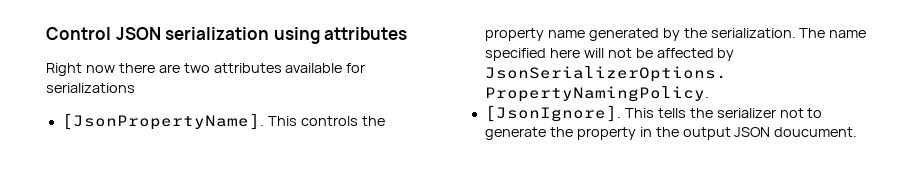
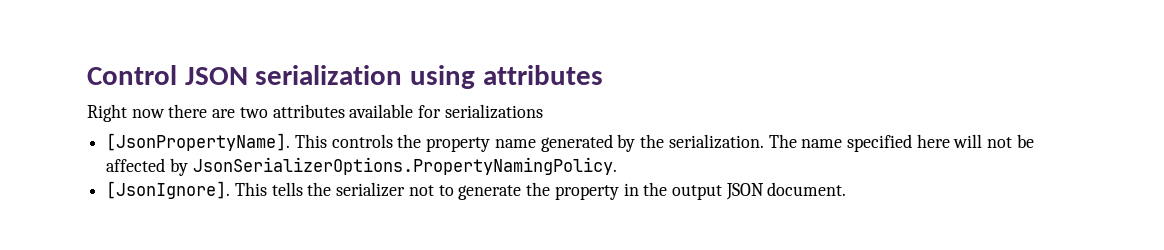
[774,127,858,137] doucument. -> [767,182,847,196] document.

